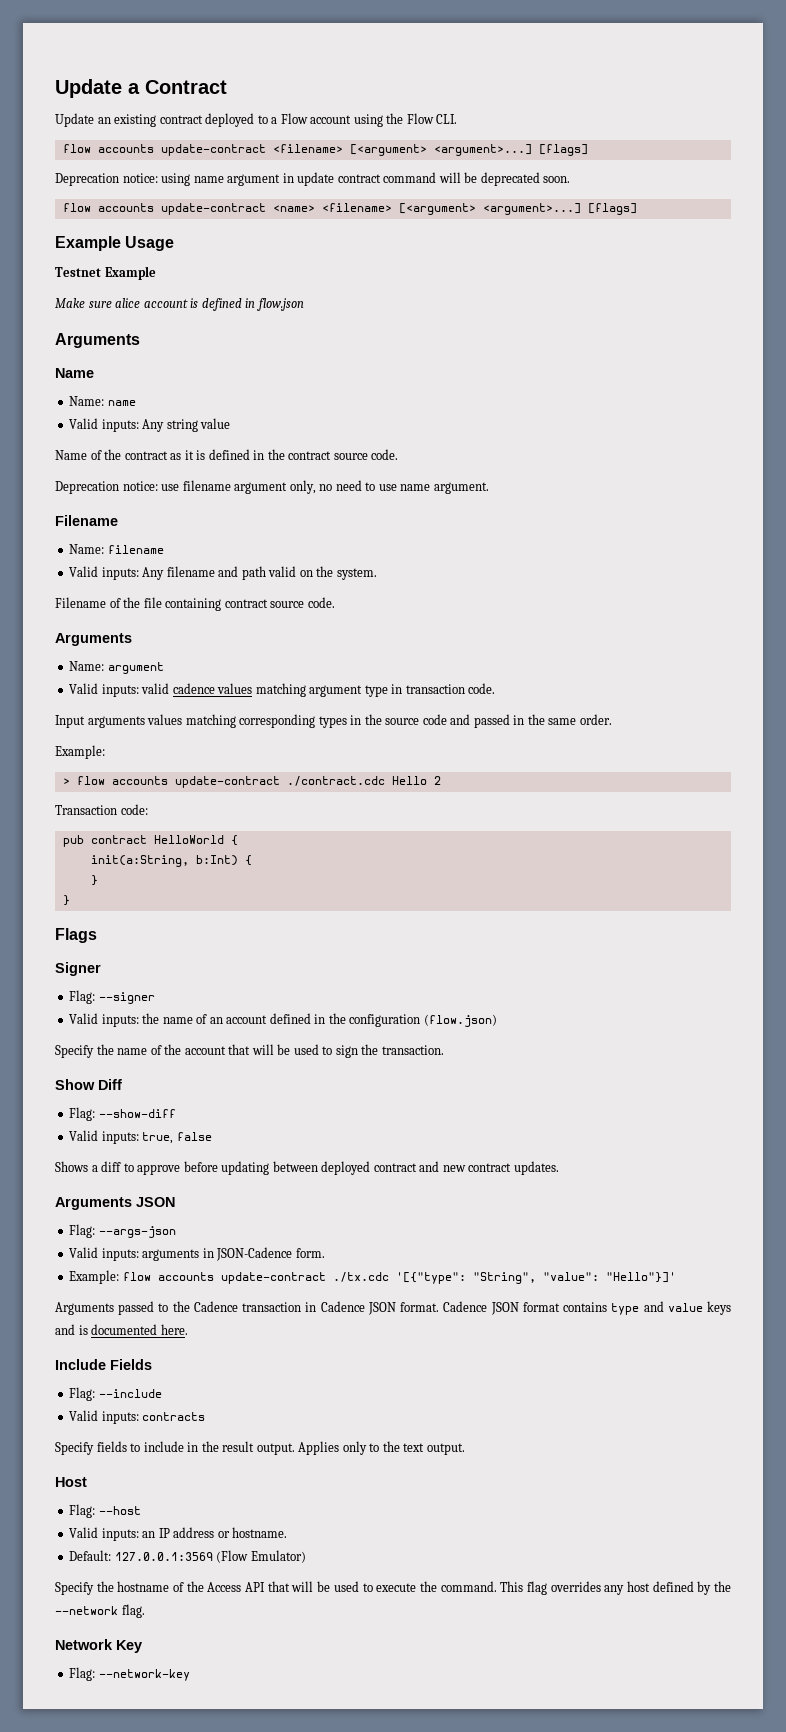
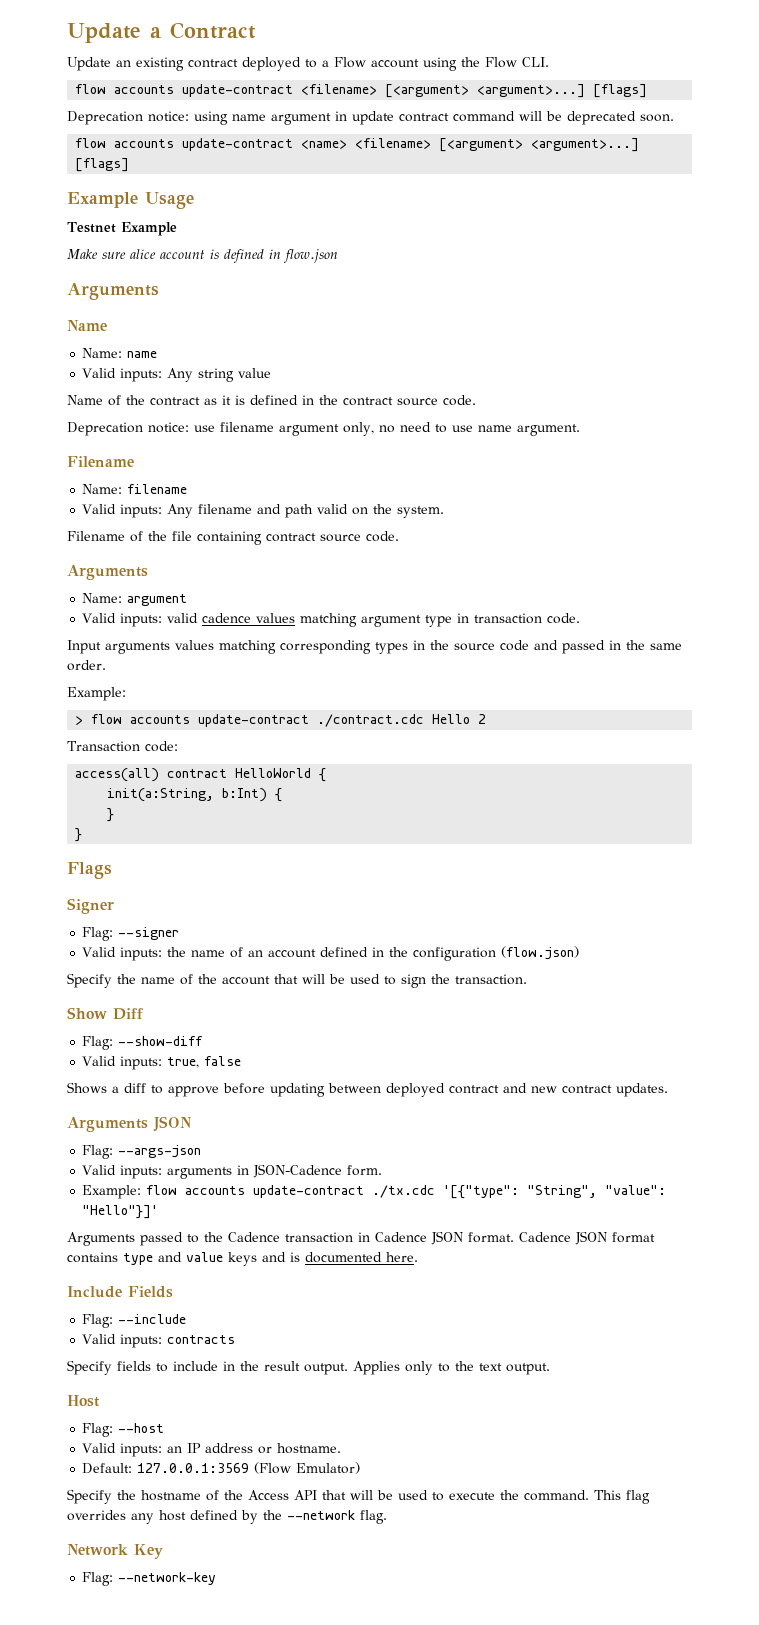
[62,835,84,847] pub -> [75,768,160,782] access(all)

